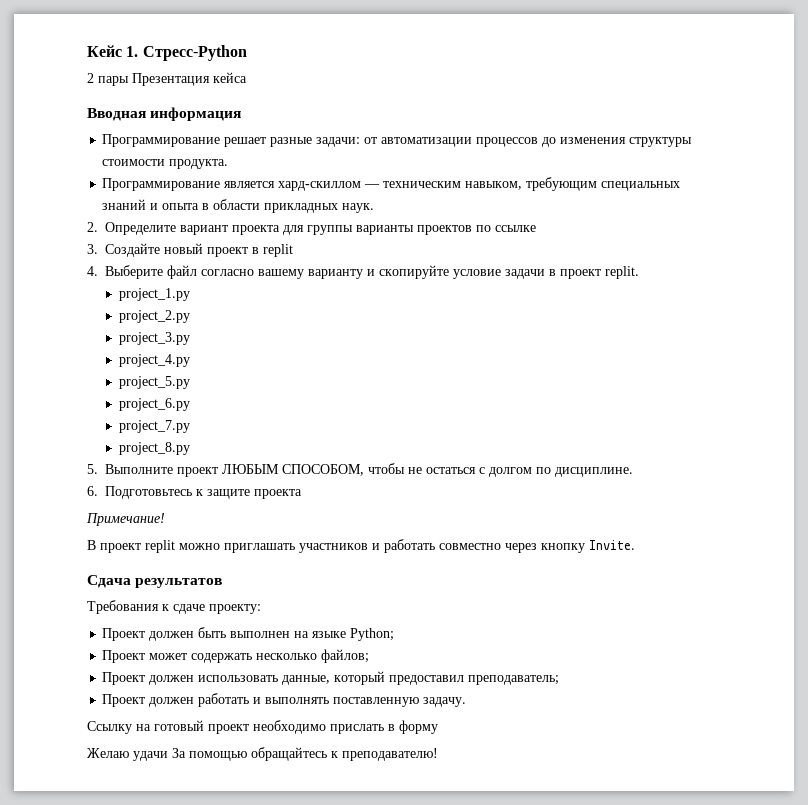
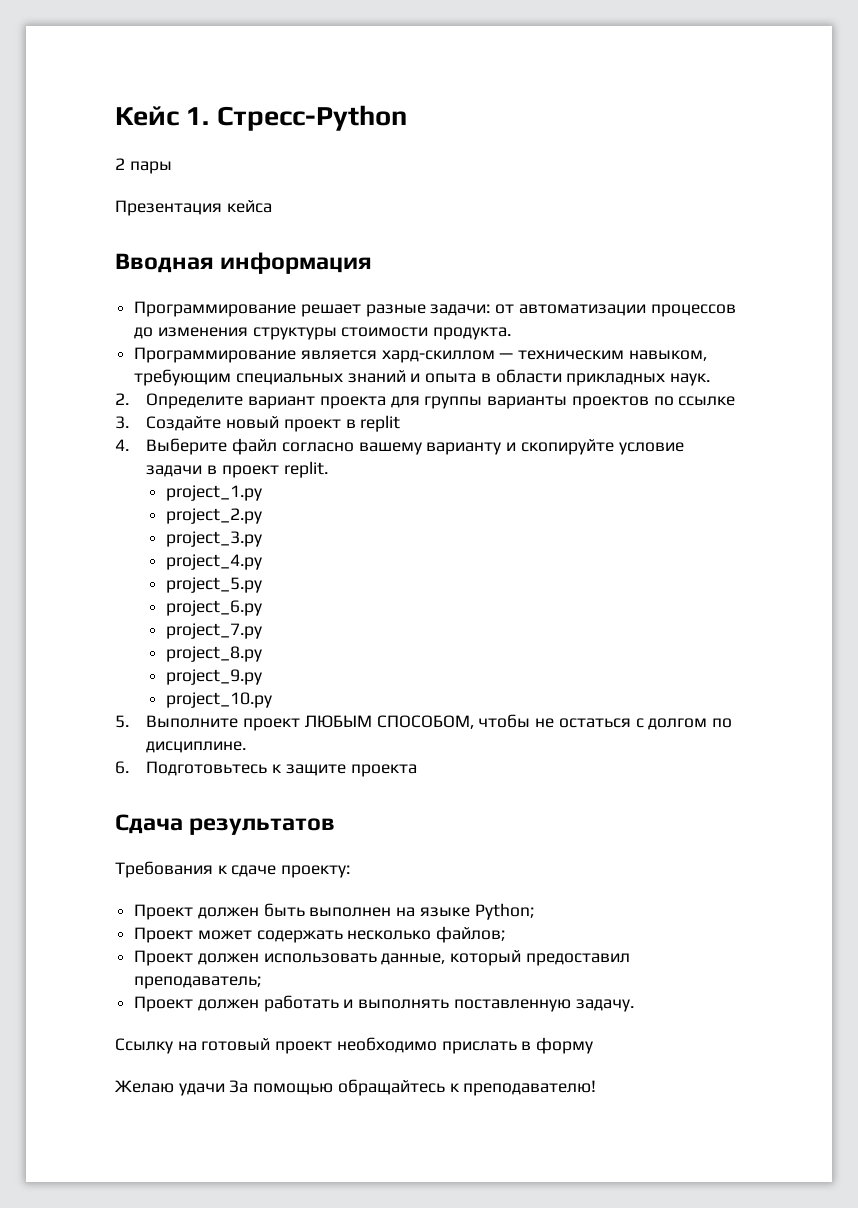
(129, 81) none -> (172, 167) //
(190, 448) none -> [165,669,262,685] [165,692,272,708] // project_9.py // project_10.py
[86,513,165,526] [87,539,635,553] // Примечание! // В проект replit можно приглашать участников и работать совместно через кнопку Invite. -> (417, 770) none

